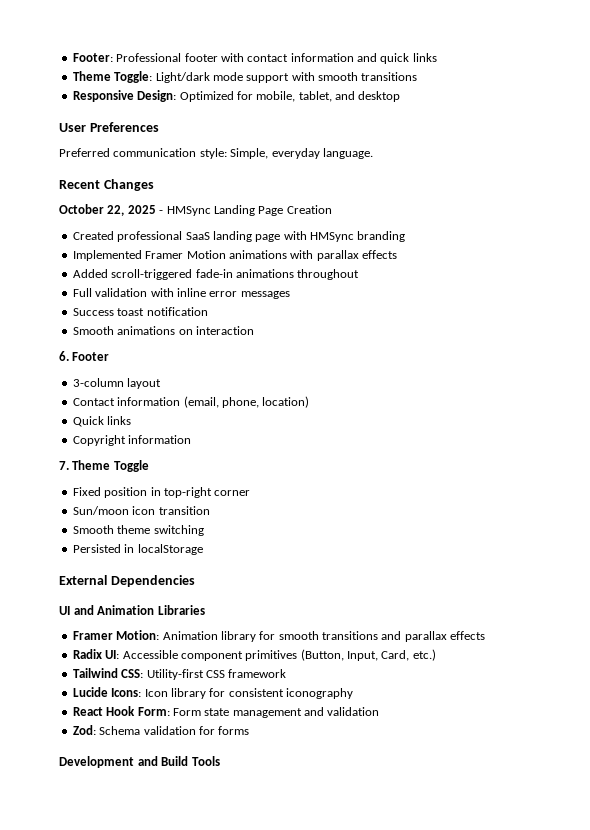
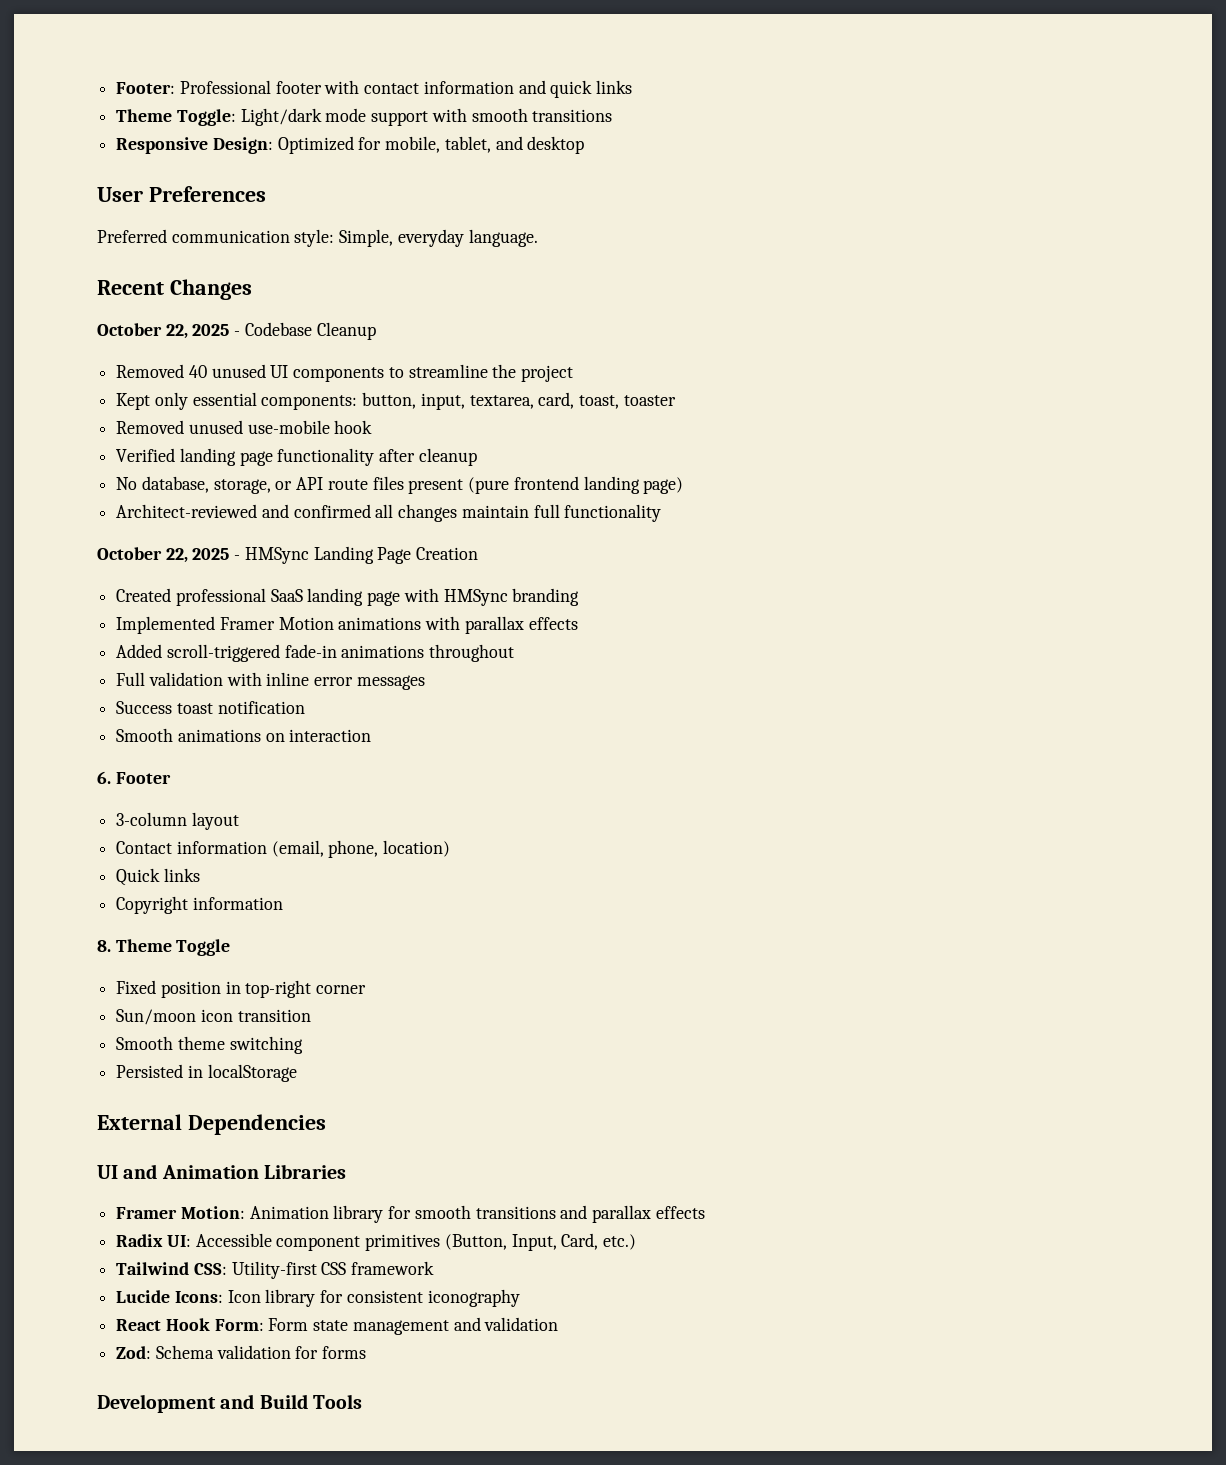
(154, 185) none -> [97,322,376,340] [116,364,574,382] [116,392,676,410] [116,420,373,434] [116,448,477,466] [116,476,684,494] [116,504,662,522] // October 22, 2025 - Codebase Cleanup // Removed 40 unused UI components to streamline the project // Kept only essential components: button, input, textarea, card, toast, toaster // Removed unused use-mobile hook // Verified landing page functionality after cleanup // No database, storage, or API route files present (pure frontend landing page) // Architect-reviewed and confirmed all changes maintain full functionality
[59,461,69,470] 7. -> [97,940,111,952] 8.

